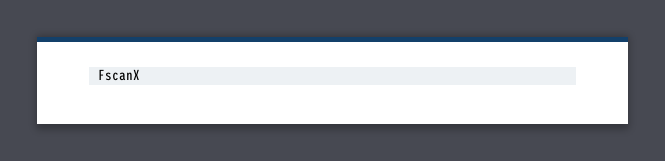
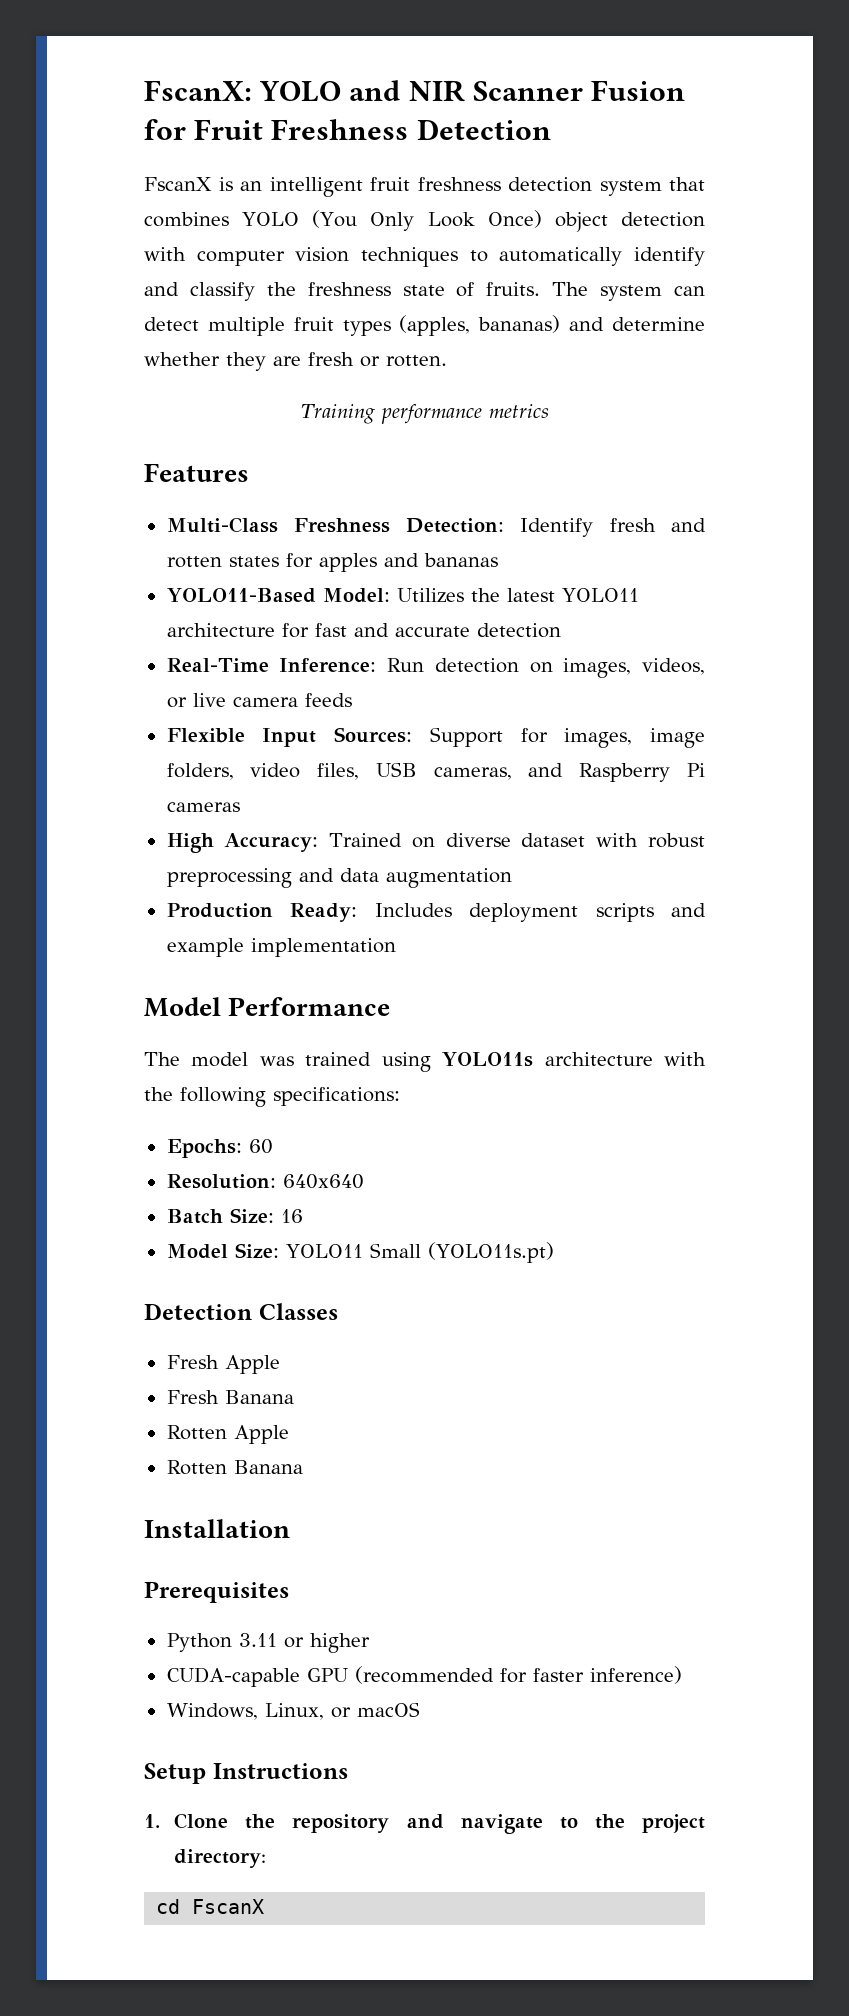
(98, 75) none -> [144,80,686,102] [144,119,551,140] [144,177,705,197] [144,210,705,232] [144,247,705,267] [144,282,706,301] [144,315,705,336] [144,352,447,371] [300,404,549,424] [144,463,249,482] [166,517,707,537] [166,553,498,572] [166,588,639,603] [166,623,561,638] [166,658,705,678] [166,693,352,708] [166,727,705,748] [166,762,705,782] [166,802,240,812] [166,833,705,853] [166,868,512,888] [166,903,706,922] [166,938,396,957] [144,997,391,1017] [144,1052,706,1072] [144,1087,400,1107] [166,1139,273,1158] [166,1174,364,1189] [166,1208,303,1224] [166,1242,554,1263] [144,1303,338,1320] [166,1355,280,1374] [166,1390,294,1404] [166,1425,289,1444] [166,1460,303,1475] [144,1519,290,1538] [144,1581,289,1603] [166,1633,370,1653] [166,1666,682,1687] [166,1702,420,1720] [144,1763,348,1784] [144,1813,705,1834] [174,1849,267,1868] [156,1899,181,1914] FscanX: YOLO and NIR Scanner Fusion for Fruit Freshness Detection // FscanX is an intelligent fruit freshness detection system that combines YOLO (You Only Look Once) object detection with computer vision techniques to automatically identify and classify the freshness state of fruits. The system can detect multiple fruit types (apples, bananas) and determine whether they are fresh or rotten. // Training performance metrics // Features // Multi-Class Freshness Detection: Identify fresh and rotten states for apples and bananas // YOLO11-Based Model: Utilizes the latest YOLO11 architecture for fast and accurate detection // Real-Time Inference: Run detection on images, videos, or live camera feeds // Flexible Input Sources: Support for images, image folders, video files, USB cameras, and Raspberry Pi cameras // High Accuracy: Trained on diverse dataset with robust preprocessing and data augmentation // Production Ready: Includes deployment scripts and example implementation // Model Performance // The model was trained using YOLO11s architecture with the following specifications: // Epochs: 60 // Resolution: 640x640 // Batch Size: 16 // Model Size: YOLO11 Small (YOLO11s.pt) // Detection Classes // Fresh Apple // Fresh Banana // Rotten Apple // Rotten Banana // Installation // Prerequisites // Python 3.11 or higher // CUDA-capable GPU (recommended for faster inference) // Windows, Linux, or macOS // Setup Instructions // 1. Clone the repository and navigate to the project directory: // cd

